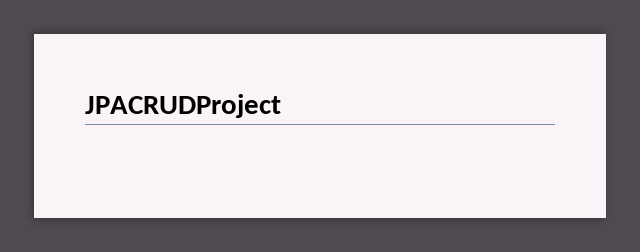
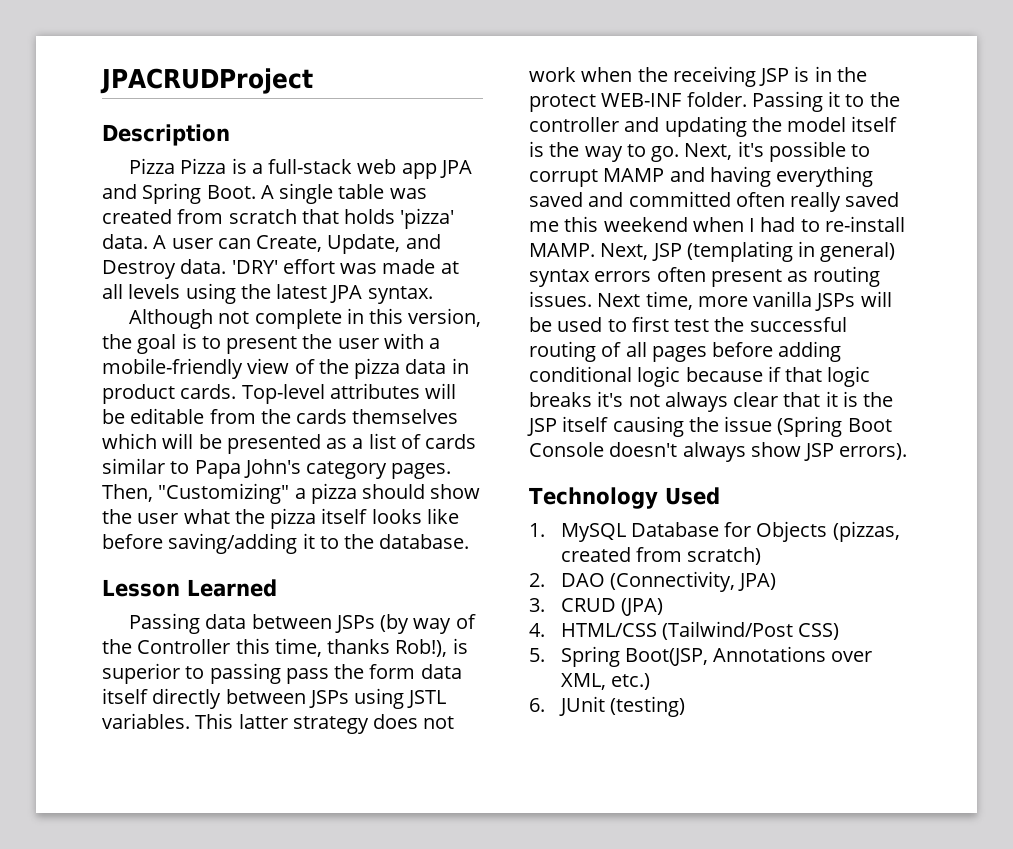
(281, 106) none -> [102,124,230,146] [128,158,472,179] [102,183,427,204] [102,208,455,229] [102,234,441,254] [102,259,459,279] [102,283,433,304] [128,308,482,329] [102,333,441,354] [102,358,469,379] [102,383,457,404] [102,408,459,424] [102,433,477,454] [102,458,452,479] [102,483,481,504] [102,508,459,529] [102,533,470,554] [102,579,277,597] [128,613,476,634] [102,638,468,657] [102,663,462,684] [102,688,447,709] [102,713,455,734] [529,66,867,87] [529,91,900,112] [529,116,898,137] [529,141,871,162] [529,166,874,187] [529,191,900,212] [529,216,905,232] [529,241,896,262] [529,266,881,287] [529,291,892,311] [529,316,847,332] [529,341,842,362] [529,366,871,387] [529,391,894,412] [527,416,892,437] [529,442,908,462] [529,487,720,509] [529,521,900,542] [560,547,762,565] [529,571,777,592] [529,598,663,616] [529,621,840,640] [529,646,873,667] [560,673,650,690] [529,696,685,717] // Description // Pizza Pizza is a full-stack web app JPA and Spring Boot. A single table was created from scratch that holds 'pizza' data. A user can Create, Update, and Destroy data. 'DRY' effort was made at all levels using the latest JPA syntax. // Although not complete in this version, the goal is to present the user with a mobile-friendly view of the pizza data in product cards. Top-level attributes will be editable from the cards themselves which will be presented as a list of cards similar to Papa John's category pages. Then, "Customizing" a pizza should show the user what the pizza itself looks like before saving/adding it to the database. // Lesson Learned // Passing data between JSPs (by way of the Controller this time, thanks Rob!), is superior to passing pass the form data itself directly between JSPs using JSTL variables. This latter strategy does not work when the receiving JSP is in the protect WEB-INF folder. Passing it to the controller and updating the model itself is the way to go. Next, it's possible to corrupt MAMP and having everything saved and committed often really saved me this weekend when I had to re-install MAMP. Next, JSP (templating in general) syntax errors often present as routing issues. Next time, more vanilla JSPs will be used to first test the successful routing of all pages before adding conditional logic because if that logic breaks it's not always clear that it is the JSP itself causing the issue (Spring Boot Console doesn't always show JSP errors). // Technology Used // 1. MySQL Database for Objects (pizzas, created from scratch) // 2. DAO (Connectivity, JPA) // 3. CRUD (JPA) // 4. HTML/CSS (Tailwind/Post CSS) // 5. Spring Boot(JSP, Annotations over XML, etc.) // 6. JUnit (testing)

